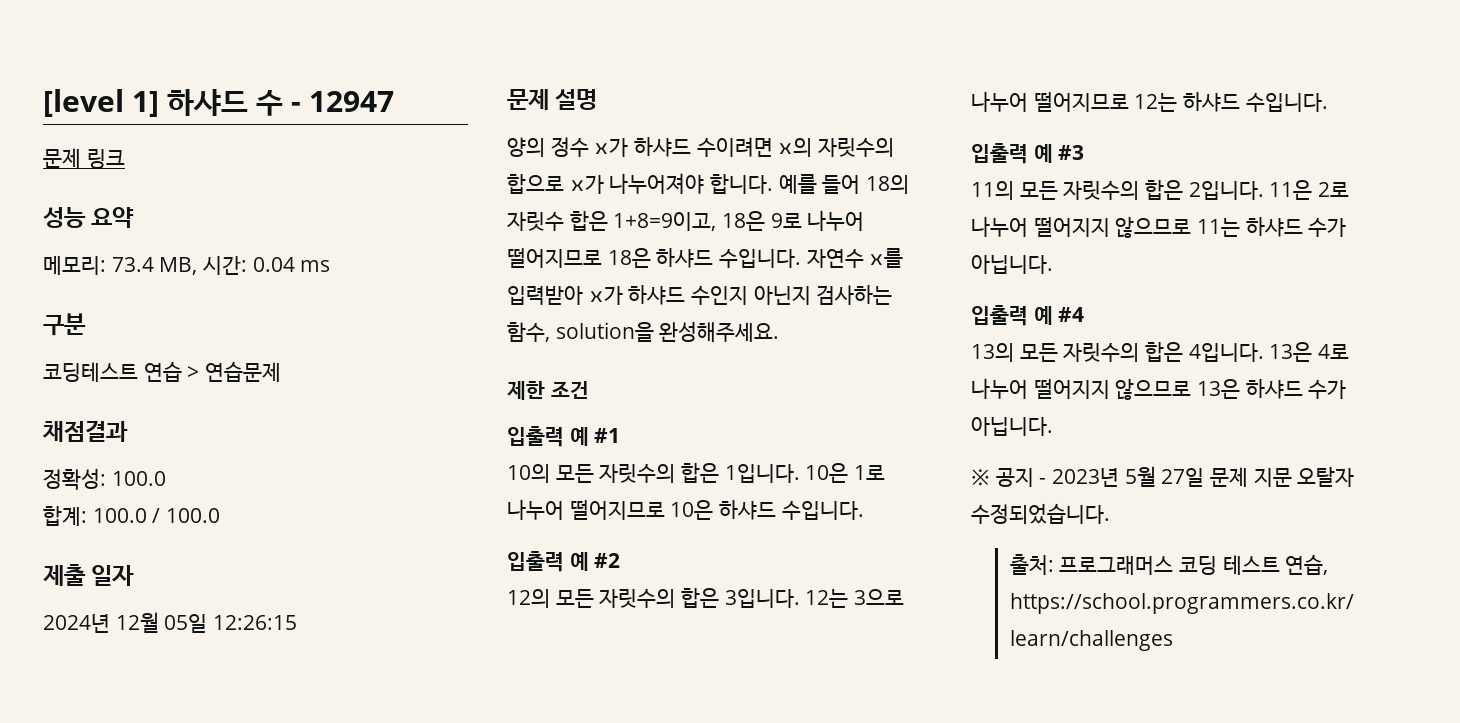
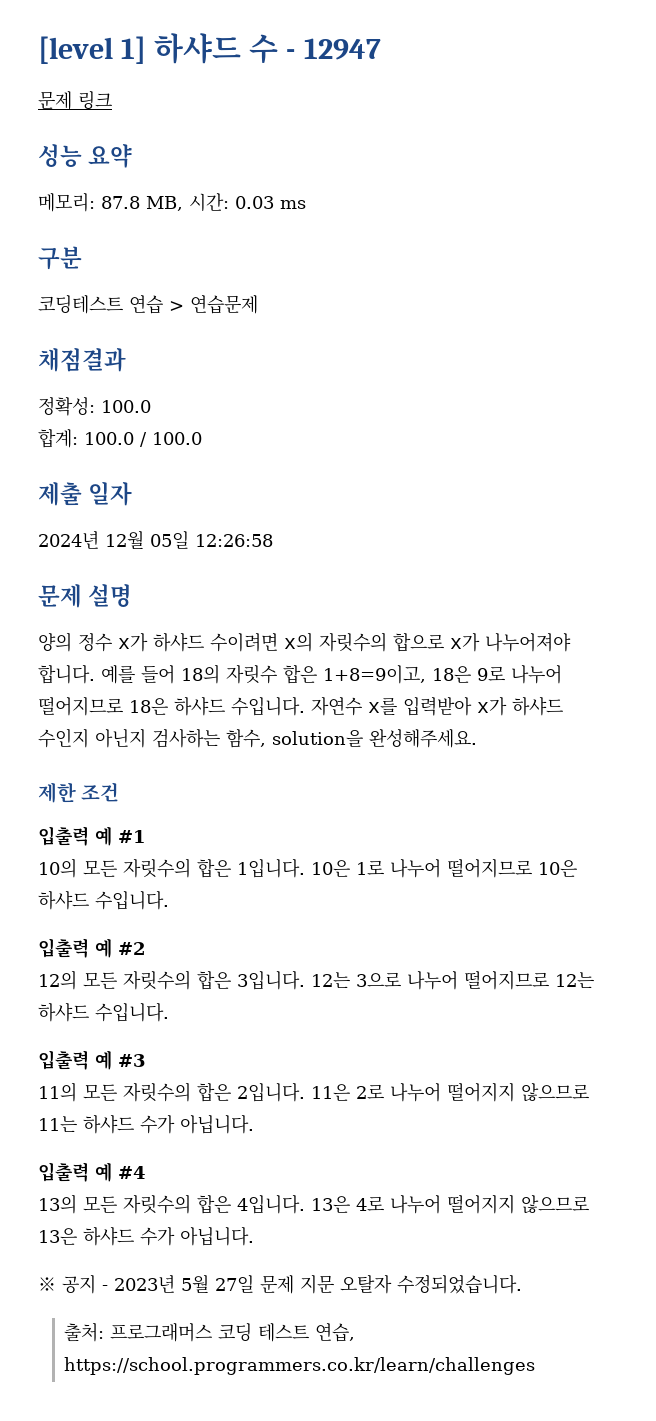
[111,257,154,272] 73.4 -> [101,196,140,209] 87.8
[252,257,295,272] 0.04 -> [235,196,274,209] 0.03
[213,615,298,630] 12:26:15 -> [195,534,273,547] 12:26:58

